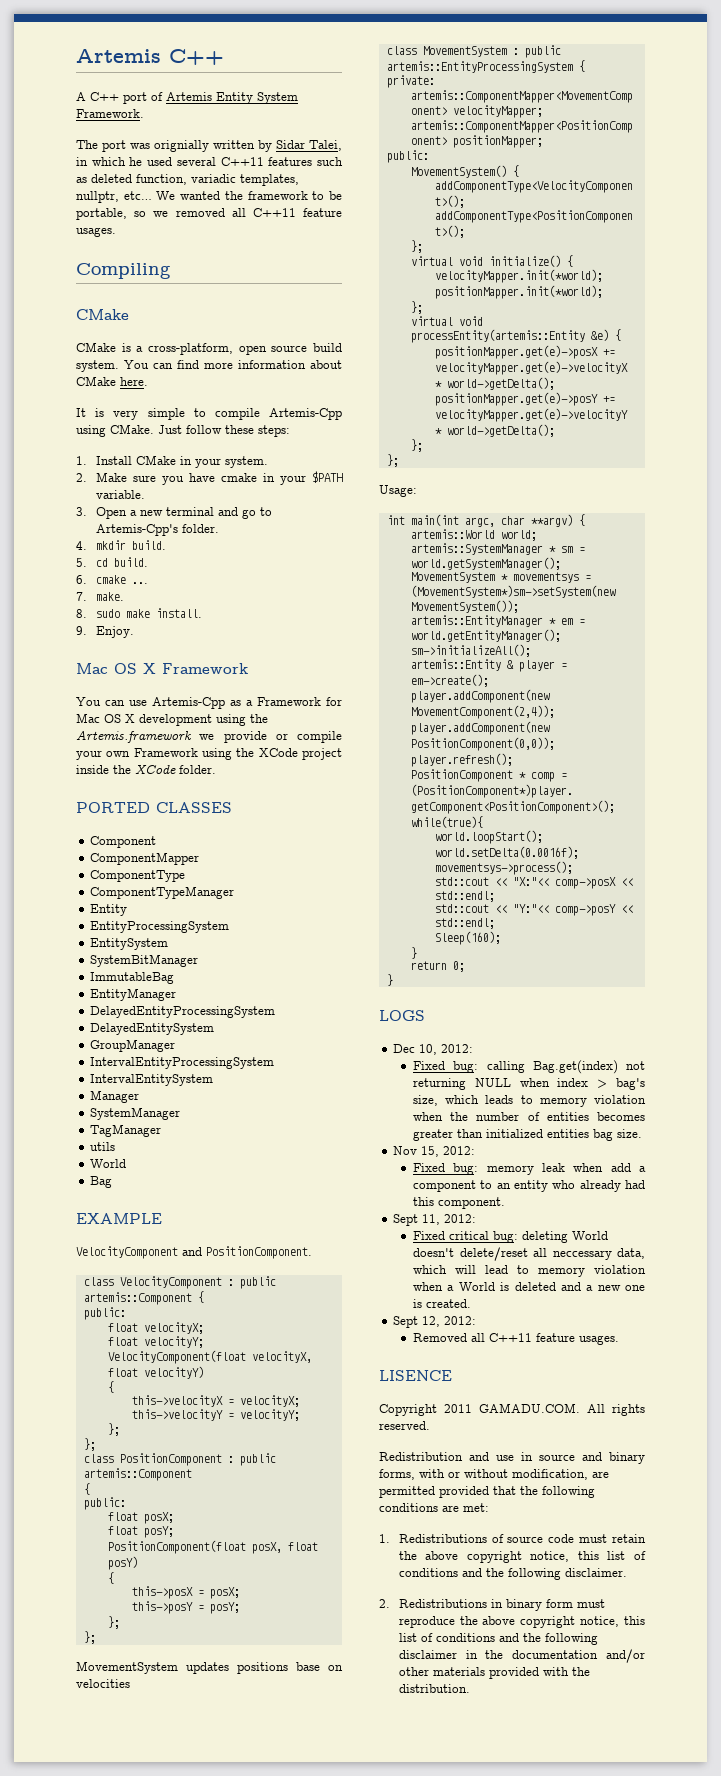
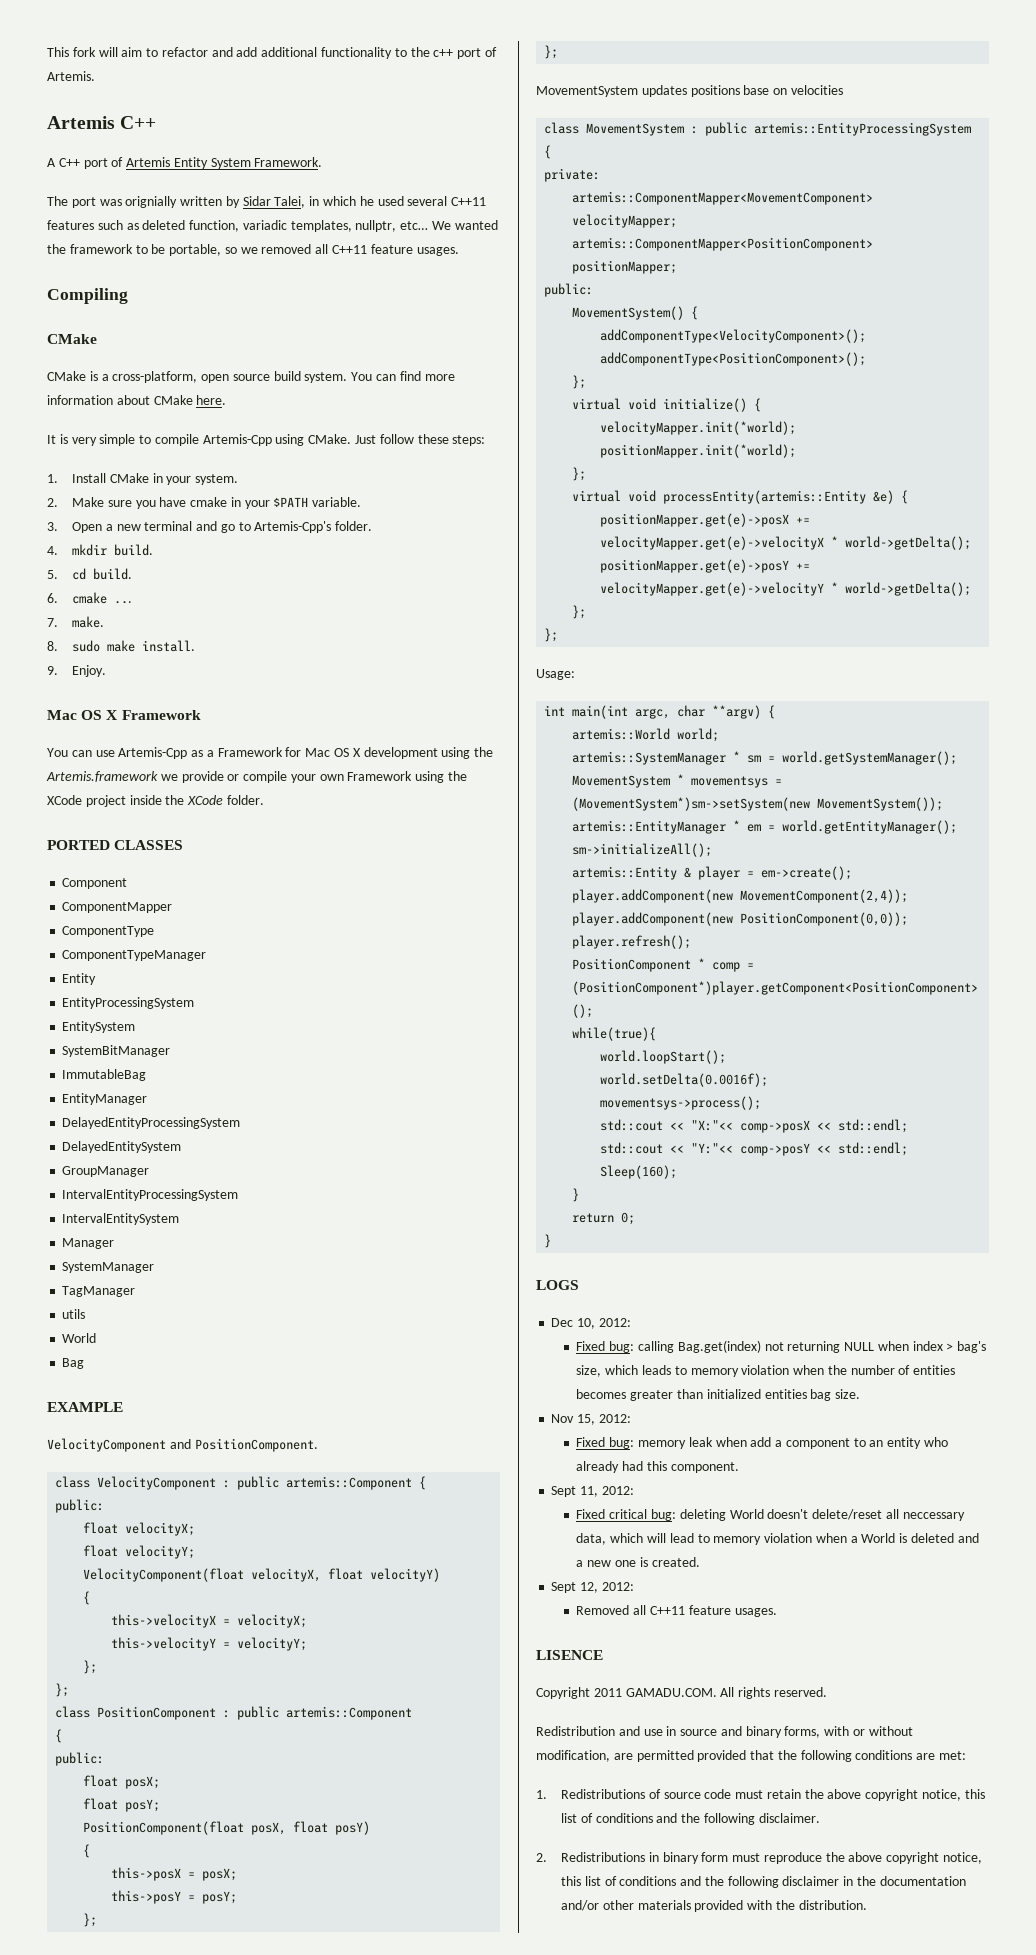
(76, 56) none -> [47,47,497,59] [47,71,95,81] This fork will aim to refactor and add additional functionality to the c++ port of Artemis. //

